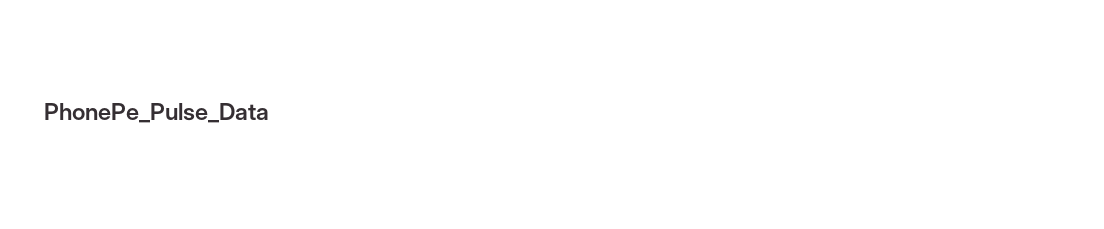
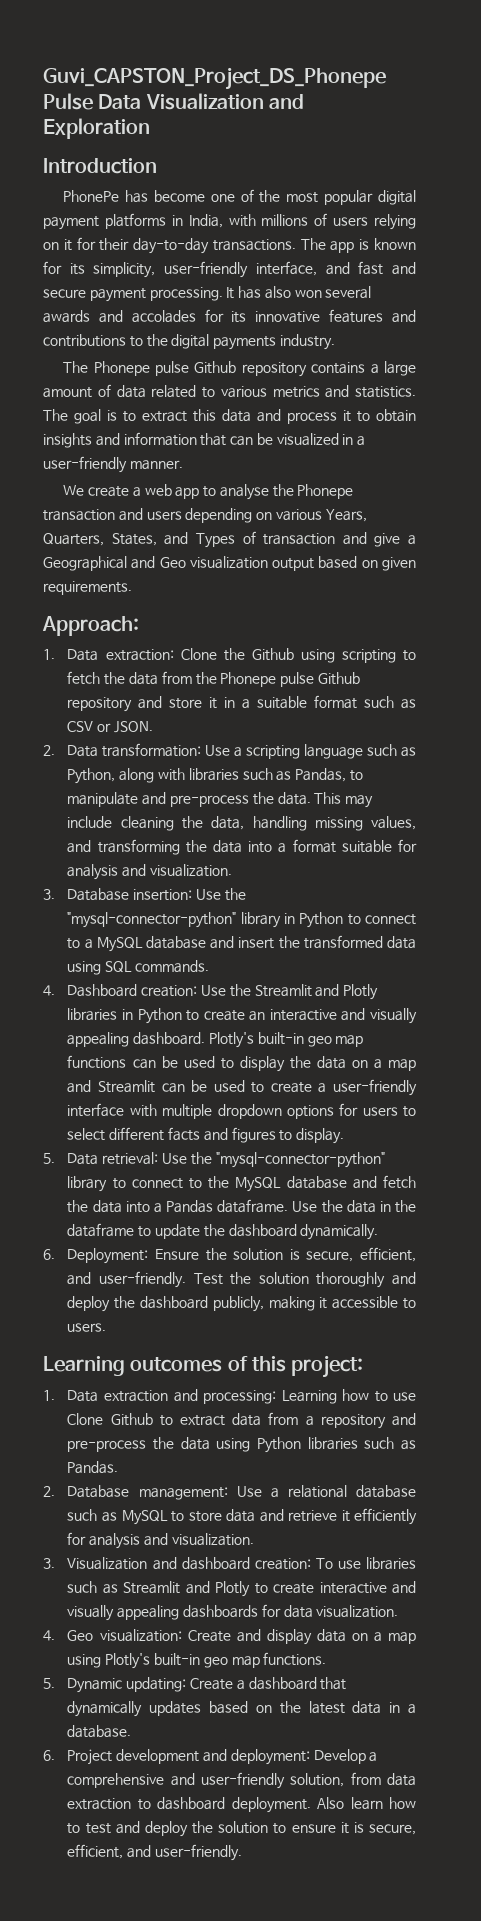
[44,103,269,123] PhonePe_Pulse_Data -> [43,67,386,90] [43,93,304,110] [43,118,150,139] [43,158,157,174] [63,189,416,205] [43,213,416,230] [43,237,416,254] [43,261,416,278] [43,286,372,302] [43,309,416,323] [43,334,335,350] [63,361,416,377] [43,384,416,398] [43,409,416,424] [43,432,366,448] [43,456,183,473] [63,484,354,500] [43,508,367,523] [43,531,416,548] [43,556,416,571] [43,581,132,595] [42,616,139,636] [43,648,416,663] [67,671,360,687] [67,695,416,712] [67,721,154,733] [43,743,416,759] [67,768,363,784] [67,792,374,808] [67,816,416,831] [67,839,417,855] [67,864,233,880] [43,888,246,901] [67,912,416,928] [67,935,416,952] [67,960,210,975] [43,984,379,1000] [67,1008,417,1024] [67,1032,364,1048] [67,1055,416,1072] [67,1079,417,1096] [67,1103,416,1119] [67,1127,345,1144] [43,1152,385,1168] [67,1175,416,1192] [67,1199,416,1213] [67,1223,379,1240] [43,1247,416,1264] [67,1271,416,1288] [67,1296,416,1312] [67,1323,107,1332] [43,1355,364,1378] [43,1389,416,1404] [67,1412,416,1429] [67,1437,416,1453] [67,1461,119,1474] [43,1485,417,1500] [67,1508,417,1525] [67,1532,254,1549] [43,1557,416,1570] [67,1581,416,1597] [67,1604,399,1621] [43,1629,416,1645] [67,1652,327,1669] [43,1677,347,1693] [67,1701,416,1717] [67,1725,132,1738] [43,1749,378,1765] [67,1772,416,1789] [67,1797,416,1813] [67,1821,416,1837] [67,1844,243,1861] Guvi_CAPSTON_Project_DS_Phonepe Pulse Data Visualization and Exploration // Introduction // PhonePe has become one of the most popular digital payment platforms in India, with millions of users relying on it for their day-to-day transactions. The app is known for its simplicity, user-friendly interface, and fast and secure payment processing. It has also won several awards and accolades for its innovative features and contributions to the digital payments industry. // The Phonepe pulse Github repository contains a large amount of data related to various metrics and statistics. The goal is to extract this data and process it to obtain insights and information that can be visualized in a user-friendly manner. // We create a web app to analyse the Phonepe transaction and users depending on various Years, Quarters, States, and Types of transaction and give a Geographical and Geo visualization output based on given requirements. // Approach: // 1. Data extraction: Clone the Github using scripting to fetch the data from the Phonepe pulse Github repository and store it in a suitable format such as CSV or JSON. // 2. Data transformation: Use a scripting language such as Python, along with libraries such as Pandas, to manipulate and pre-process the data. This may include cleaning the data, handling missing values, and transforming the data into a format suitable for analysis and visualization. // 3. Database insertion: Use the "mysql-connector-python" library in Python to connect to a MySQL database and insert the transformed data using SQL commands. // 4. Dashboard creation: Use the Streamlit and Plotly libraries in Python to create an interactive and visually appealing dashboard. Plotly's built-in geo map functions can be used to display the data on a map and Streamlit can be used to create a user-friendly interface with multiple dropdown options for users to select different facts and figures to display. // 5. Data retrieval: Use the "mysql-connector-python" library to connect to the MySQL database and fetch the data into a Pandas dataframe. Use the data in the dataframe to update the dashboard dynamically. // 6. Deployment: Ensure the solution is secure, efficient, and user-friendly. Test the solution thoroughly and deploy the dashboard publicly, making it accessible to users. // Learning outcomes of this project: // 1. Data extraction and processing: Learning how to use Clone Github to extract data from a repository and pre-process the data using Python libraries such as Pandas. // 2. Database management: Use a relational database such as MySQL to store data and retrieve it efficiently for analysis and visualization. // 3. Visualization and dashboard creation: To use libraries such as Streamlit and Plotly to create interactive and visually appealing dashboards for data visualization. // 4. Geo visualization: Create and display data on a map using Plotly's built-in geo map functions. // 5. Dynamic updating: Create a dashboard that dynamically updates based on the latest data in a database. // 6. Project development and deployment: Develop a comprehensive and user-friendly solution, from data extraction to dashboard deployment. Also learn how to test and deploy the solution to ensure it is secure, efficient, and user-friendly.

